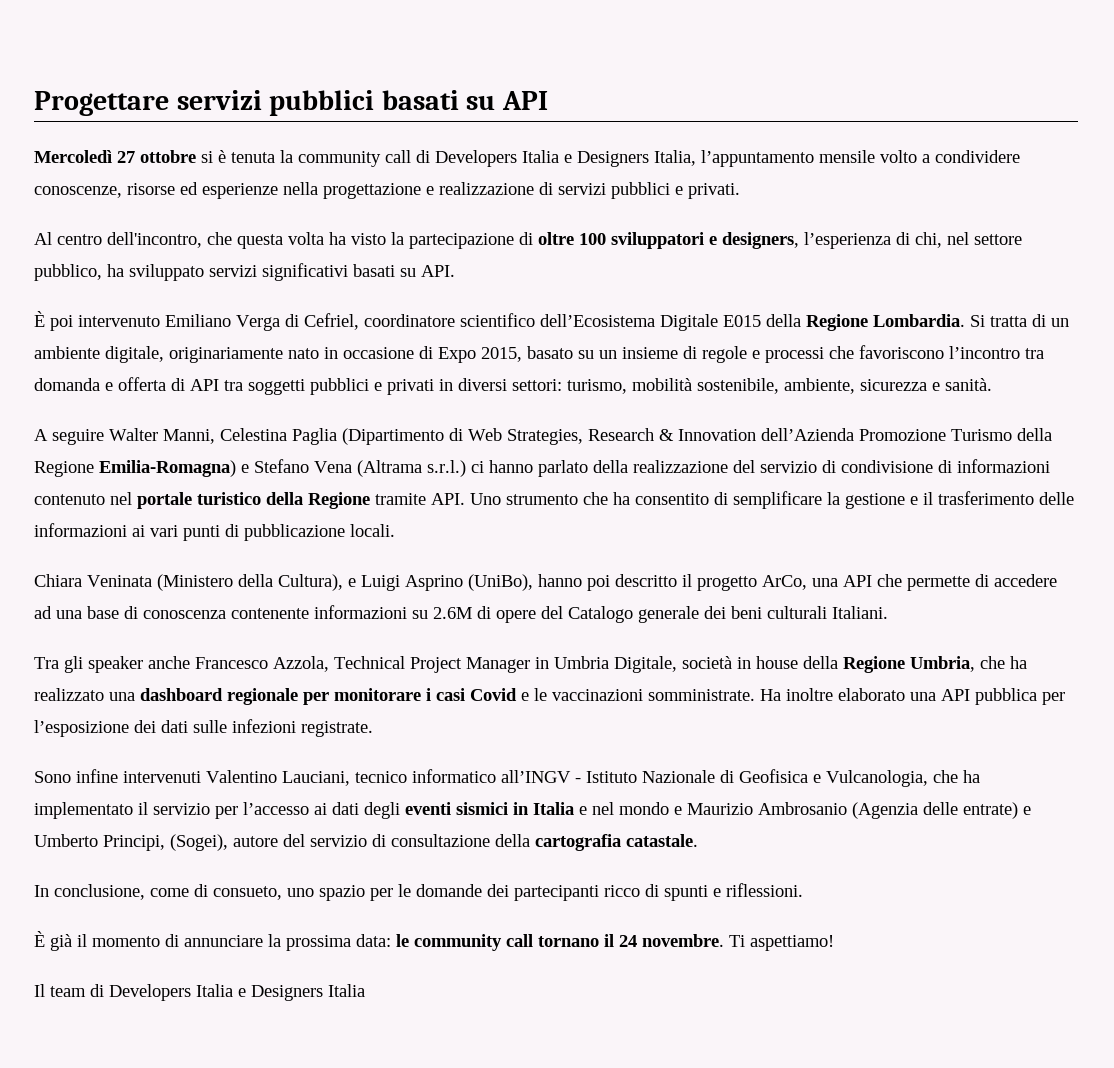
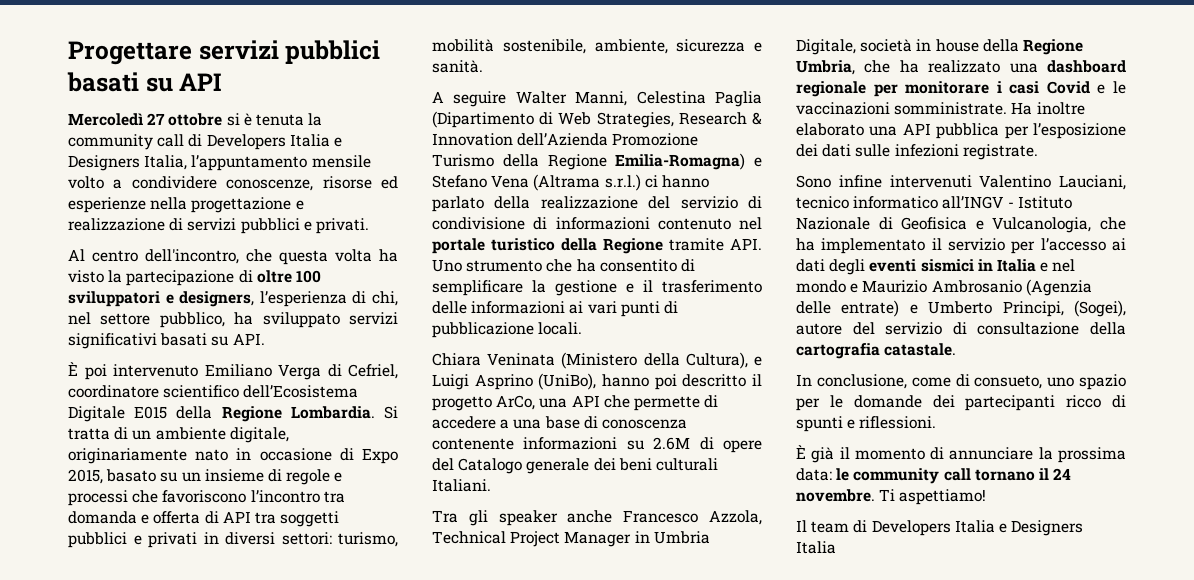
[34,606,52,619] ad -> [500,419,510,429] a

